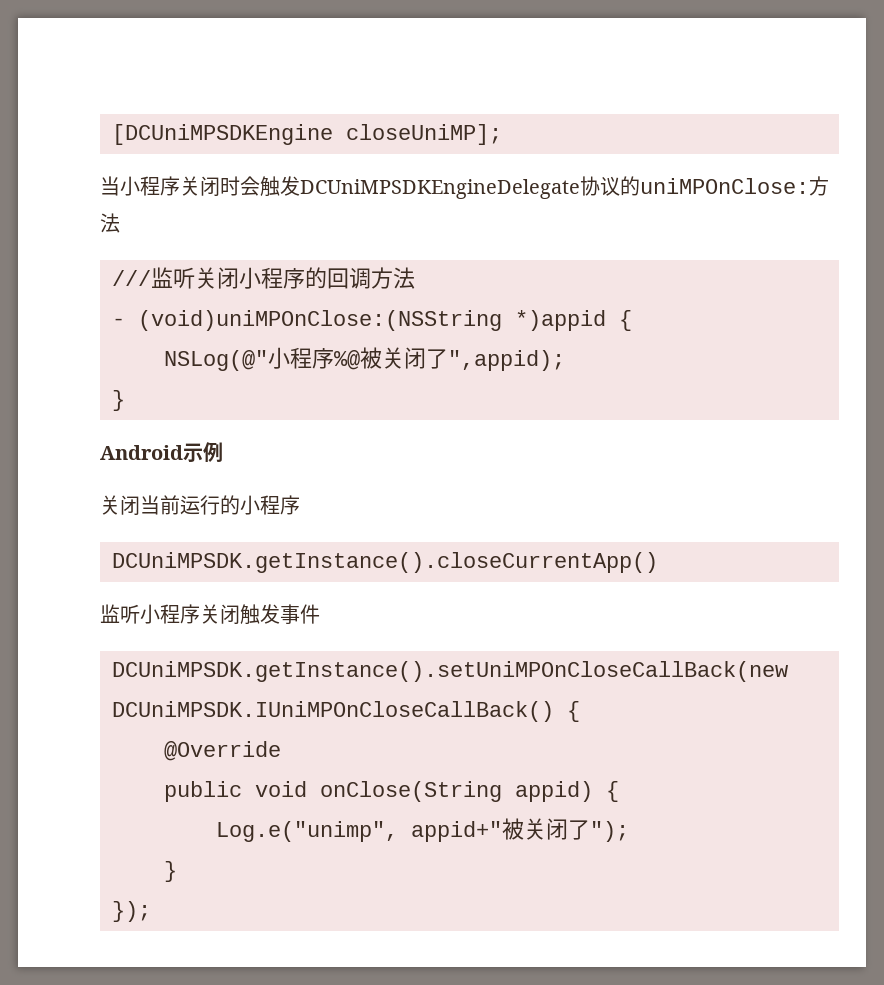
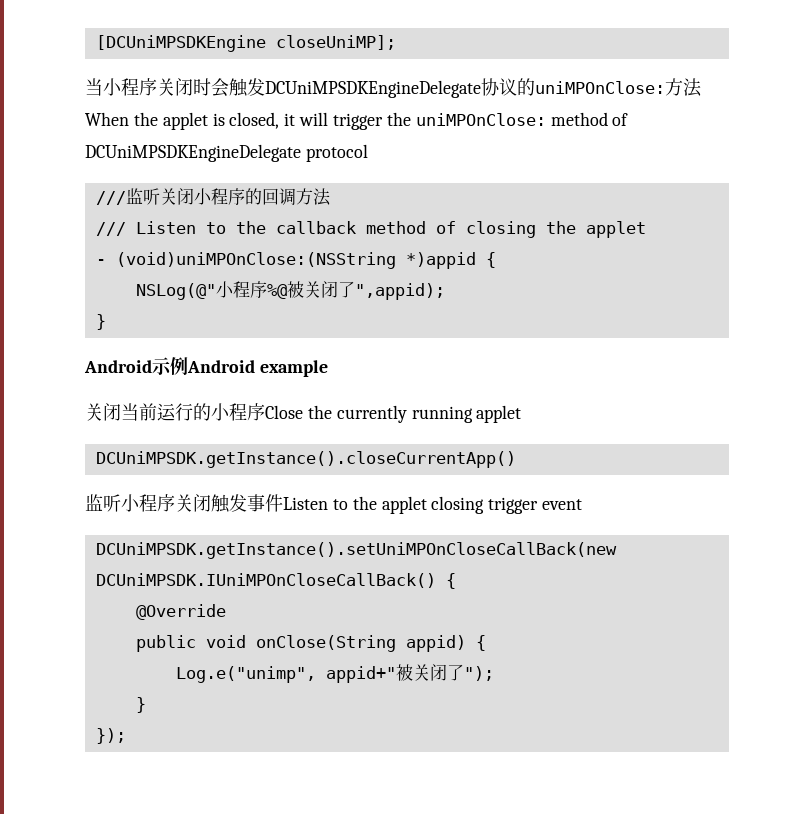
(120, 223) none -> [85,112,629,130] [85,144,368,162] When the applet is closed, it will trigger the uniMPOnClose: method of DCUniMPSDKEngineDelegate protocol
(415, 278) none -> [95,221,646,238] // /// Listen to the callback method of closing the applet
(223, 452) none -> [187,360,328,377] Android example
(300, 505) none -> [265,405,522,423] Close the currently running applet
(320, 614) none -> [283,496,583,514] Listen to the applet closing trigger event

